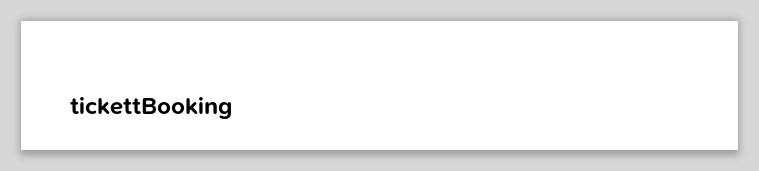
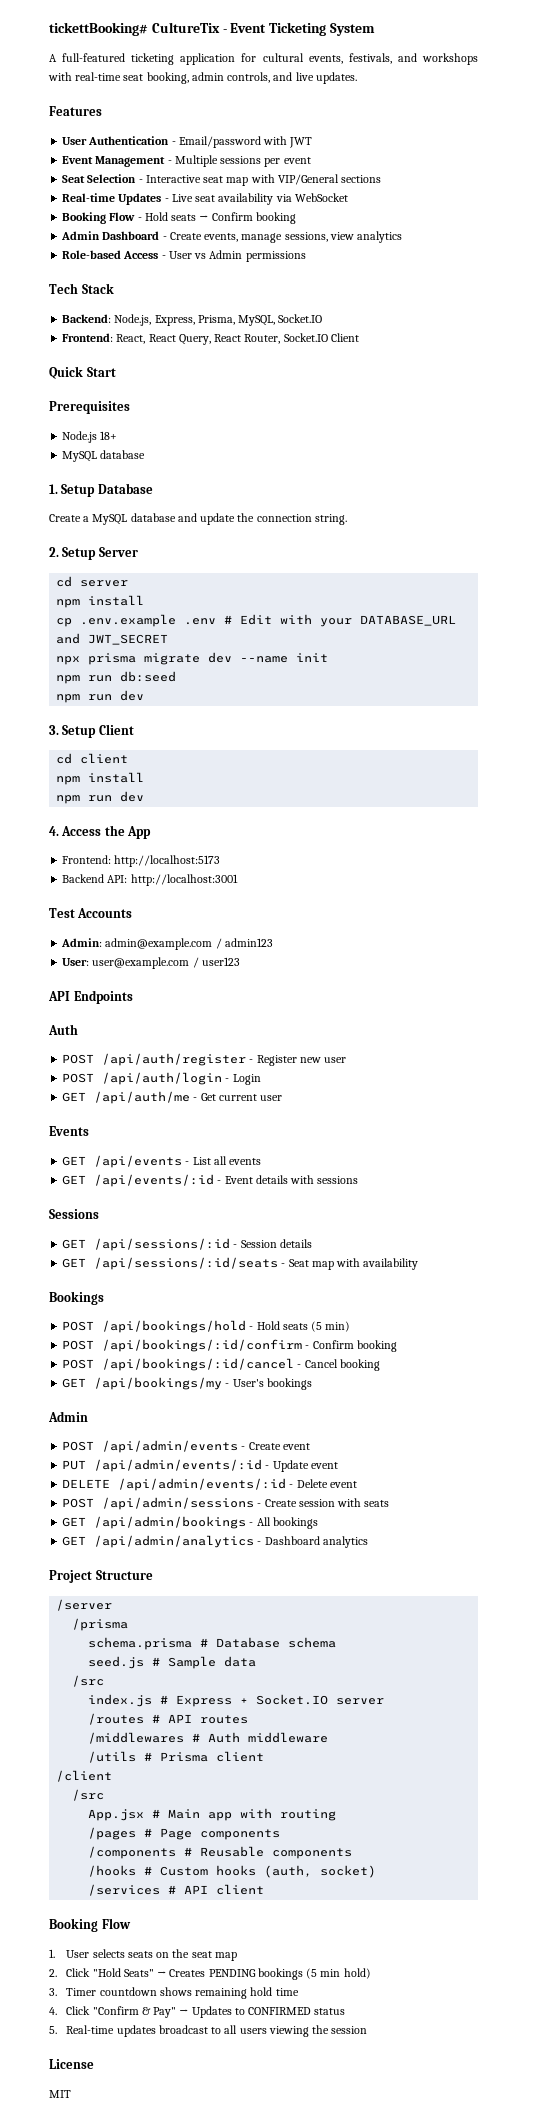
[70,97,232,119] tickettBooking -> [49,22,375,36] [49,53,478,65] [48,72,357,84] [49,106,102,116] [62,136,313,148] [62,155,311,167] [62,174,382,186] [62,193,348,205] [62,212,296,224] [61,231,403,243] [62,250,306,262] [49,283,114,294] [62,314,323,326] [62,333,359,345] [49,366,116,379] [49,401,130,414] [62,431,118,443] [62,450,146,462] [49,483,153,497] [49,513,347,525] [49,547,138,560] [56,576,129,587] [56,595,145,608] [56,614,457,627] [56,633,169,645] [56,652,329,665] [56,671,177,684] [56,690,145,703] [49,724,134,738] [56,753,129,764] [56,772,145,785] [56,791,145,804] [49,825,152,839] [62,855,221,867] [62,874,238,886] [49,908,133,918] [61,938,273,950] [62,957,240,969] [48,990,133,1004] [48,1024,78,1035] [62,1053,347,1066] [62,1072,261,1085] [62,1091,283,1104] [49,1126,89,1136] [62,1155,262,1168] [62,1174,359,1187] [49,1209,99,1219] [62,1238,312,1251] [62,1257,419,1270] [49,1291,104,1305] [62,1320,351,1333] [62,1339,397,1352] [62,1358,380,1371] [62,1377,312,1390] [48,1411,88,1422] [62,1440,310,1453] [62,1459,338,1472] [62,1478,357,1491] [62,1497,390,1510] [62,1516,318,1529] [62,1535,368,1548] [49,1570,153,1583] [56,1599,113,1611] [72,1618,129,1631] [88,1637,337,1650] [88,1656,257,1669] [72,1675,105,1687] [88,1694,385,1707] [88,1713,249,1725] [88,1732,329,1744] [88,1751,265,1763] [56,1770,113,1782] [72,1789,105,1801] [88,1808,337,1821] [88,1827,281,1840] [88,1846,353,1859] [88,1865,377,1878] [88,1884,265,1896] [49,1918,131,1932] [49,1949,237,1961] [49,1968,371,1980] [49,1987,299,1999] [49,2006,346,2018] [49,2025,368,2037] [49,2059,94,2069] [49,2090,71,2098] tickettBooking# CultureTix - Event Ticketing System // A full-featured ticketing application for cultural events, festivals, and workshops with real-time seat booking, admin controls, and live updates. // Features // User Authentication - Email/password with JWT // Event Management - Multiple sessions per event // Seat Selection - Interactive seat map with VIP/General sections // Real-time Updates - Live seat availability via WebSocket // Booking Flow - Hold seats → Confirm booking // Admin Dashboard - Create events, manage sessions, view analytics // Role-based Access - User vs Admin permissions // Tech Stack // Backend: Node.js, Express, Prisma, MySQL, Socket.IO // Frontend: React, React Query, React Router, Socket.IO Client // Quick Start // Prerequisites // Node.js 18+ // MySQL database // 1. Setup Database // Create a MySQL database and update the connection string. // 2. Setup Server // cd server // npm install // cp .env.example .env # Edit with your DATABASE_URL and JWT_SECRET // npx prisma migrate dev --name init // npm run db:seed // npm run dev // 3. Setup Client // cd client // npm install // npm run dev // 4. Access the App // Frontend: http://localhost:5173 // Backend API: http://localhost:3001 // Test Accounts // Admin: admin@example.com / admin123 // User: user@example.com / user123 // API Endpoints // Auth // POST /api/auth/register - Register new user // POST /api/auth/login - Login // GET /api/auth/me - Get current user // Events // GET /api/events - List all events // GET /api/events/:id - Event details with sessions // Sessions // GET /api/sessions/:id - Session details // GET /api/sessions/:id/seats - Seat map with availability // Bookings // POST /api/bookings/hold - Hold seats (5 min) // POST /api/bookings/:id/confirm - Confirm booking // POST /api/bookings/:id/cancel - Cancel booking // GET /api/bookings/my - User's bookings // Admin // POST /api/admin/events - Create event // PUT /api/admin/events/:id - Update event // DELETE /api/admin/events/:id - Delete event // POST /api/admin/sessions - Create session with seats // GET /api/admin/bookings - All bookings // GET /api/admin/analytics - Dashboard analytics // Project Structure // /server // /prisma // schema.prisma # Database schema // seed.js # Sample data // /src // index.js # Express + Socket.IO server // /routes # API routes // /middlewares # Auth middleware // /utils # Prisma client // /client // /src // App.jsx # Main app with routing // /pages # Page components // /components # Reusable components // /hooks # Custom hooks (auth, socket) // /services # API client // Booking Flow // 1. User selects seats on the seat map // 2. Click "Hold Seats" → Creates PENDING bookings (5 min hold) // 3. Timer countdown shows remaining hold time // 4. Click "Confirm & Pay" → Updates to CONFIRMED status // 5. Real-time updates broadcast to all users viewing the session // License // MIT

